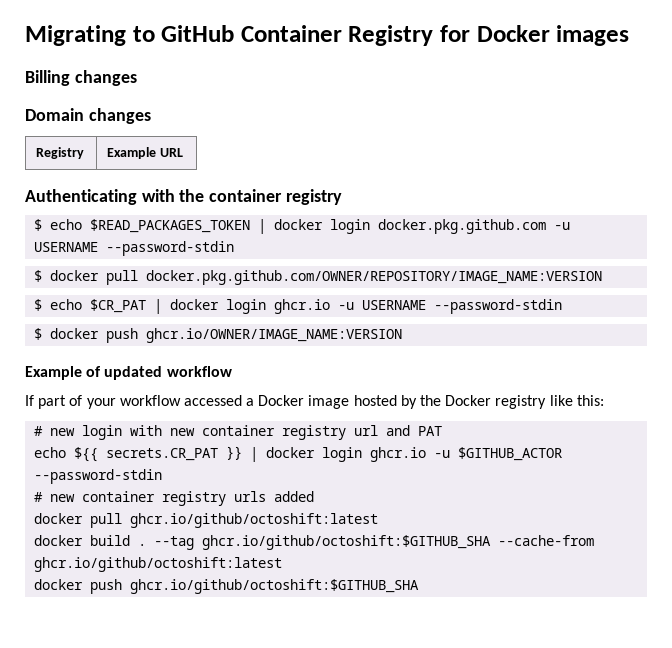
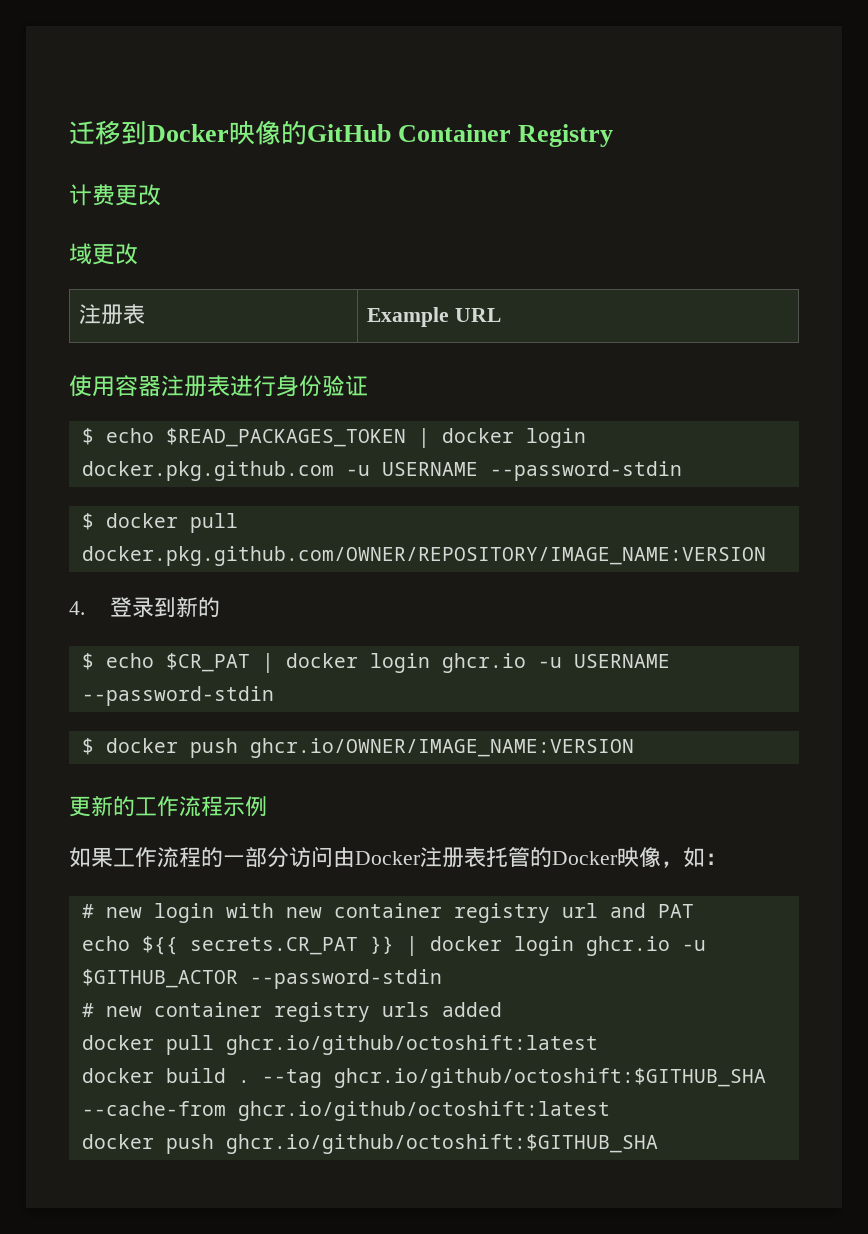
[25,25,155,46] Migrating to -> [69,120,307,145] 迁移到Docker映像的
[440,25,630,46] [25,70,137,86] [25,108,151,124] [36,147,85,159] [107,147,183,159] [25,189,342,205] for Docker images // Billing changes // Domain changes // Registry | Example URL // Authenticating with the container registry -> [69,184,161,206] [69,243,138,265] [79,304,146,325] [367,307,502,327] [69,375,368,397] // 计费更改 // 域更改 // 注册表 | Example URL // 使用容器注册表进行身份验证
(603, 277) none -> [69,597,220,618] // 4.登录到新的
[25,366,232,380] [25,395,604,409] Example of updated workflow // If part of your workflow accessed a Docker image hosted by the Docker registry like this: -> [69,796,267,817] [69,846,727,868] 更新的工作流程示例 // 如果工作流程的一部分访问由Docker注册表托管的Docker映像，如：

